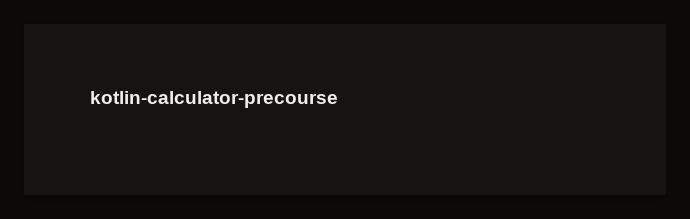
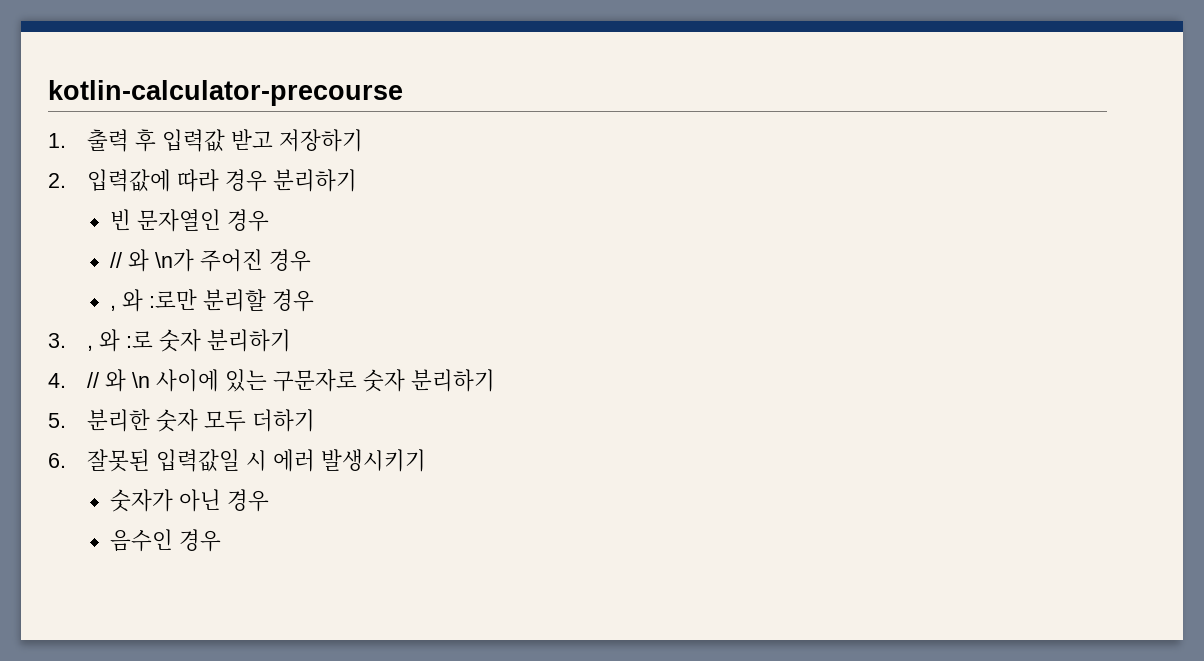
(338, 99) none -> [48,129,363,152] [48,169,357,192] [110,209,270,232] [110,249,312,272] [110,289,315,312] [48,329,291,352] [48,369,495,392] [48,409,315,432] [48,449,426,472] [110,489,270,512] [110,529,222,552] // 1. 출력 후 입력값 받고 저장하기 // 2. 입력값에 따라 경우 분리하기 // 빈 문자열인 경우 // // 와 \n가 주어진 경우 // , 와 :로만 분리할 경우 // 3. , 와 :로 숫자 분리하기 // 4. // 와 \n 사이에 있는 구문자로 숫자 분리하기 // 5. 분리한 숫자 모두 더하기 // 6. 잘못된 입력값일 시 에러 발생시키기 // 숫자가 아닌 경우 // 음수인 경우

